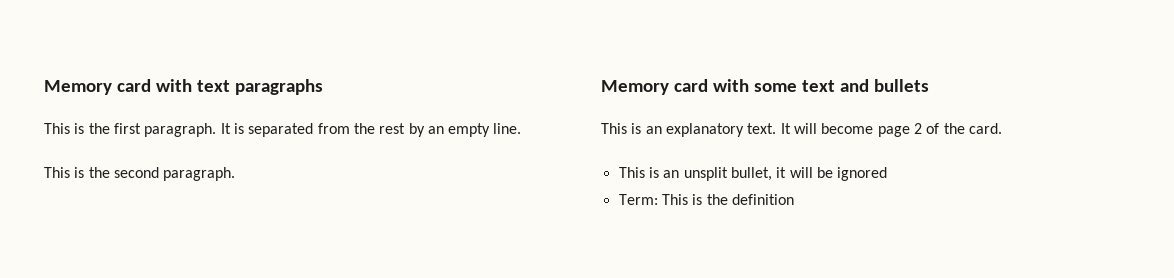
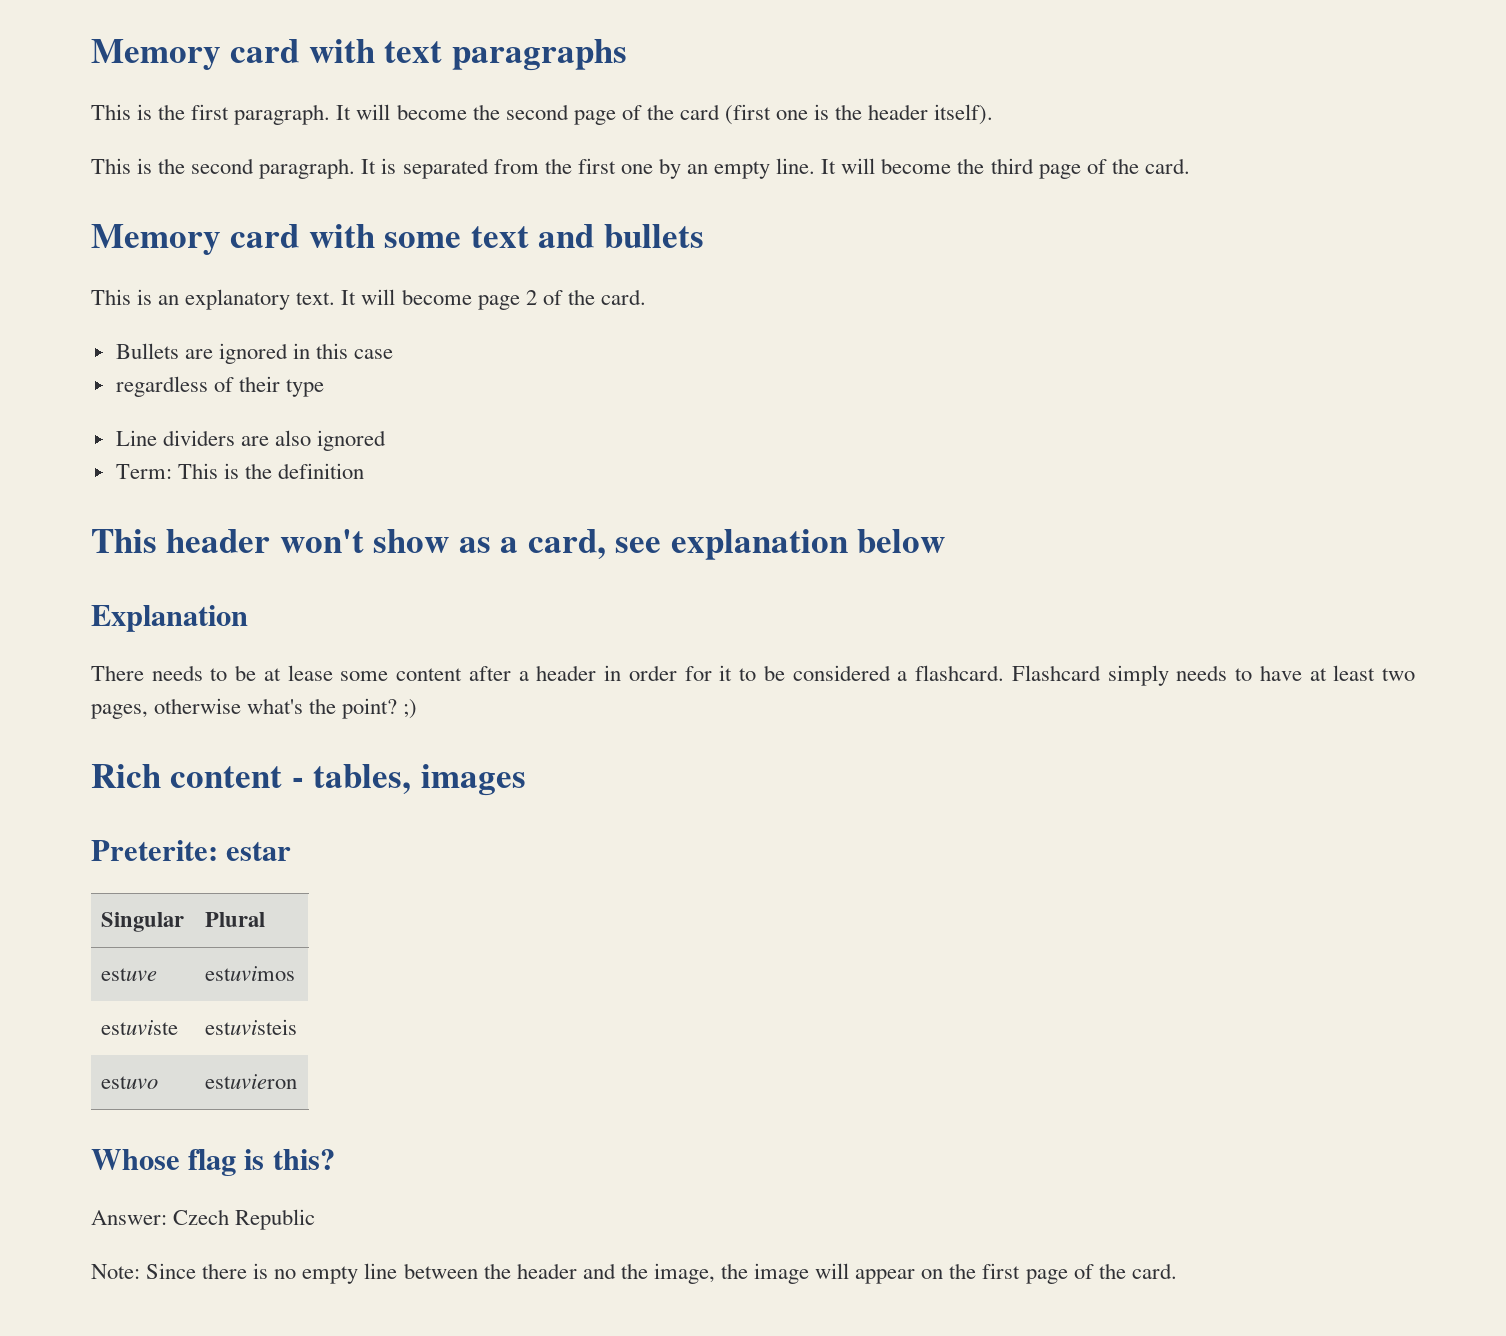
[233,123,522,137] is separated from the rest by an empty line. -> [356,104,994,125] will become the second page of the card (first one is the header itself).
(236, 174) none -> [361,158,1190,179] It is separated from the first one by an empty line. It will become the third page of the card.
[618,167,833,181] This is an unsplit bullet, it will be -> [115,343,394,364] [115,376,324,397] [115,430,311,446] Bullets are ignored in this case // regardless of their type // Line dividers are also
(794, 199) none -> [91,529,946,560] [91,605,248,632] [91,665,1415,686] [91,698,418,719] [91,764,526,796] [91,840,292,861] [101,912,185,932] [205,912,266,927] [101,968,158,981] [205,966,296,981] [101,1020,179,1035] [205,1019,298,1035] [101,1076,159,1089] [205,1074,298,1089] [91,1149,335,1176] [91,1209,316,1230] [91,1263,1177,1284] // This header won't show as a card, see explanation below // Explanation // There needs to be at lease some content after a header in order for it to be considered a flashcard. Flashcard simply needs to have at least two pages, otherwise what's the point? ;) // Rich content - tables, images // Preterite: estar // Singular | Plural // estuve | estuvimos // estuviste | estuvisteis // estuvo | estuvieron // Whose flag is this? // Answer: Czech Republic // Note: Since there is no empty line between the header and the image, the image will appear on the first page of the card.

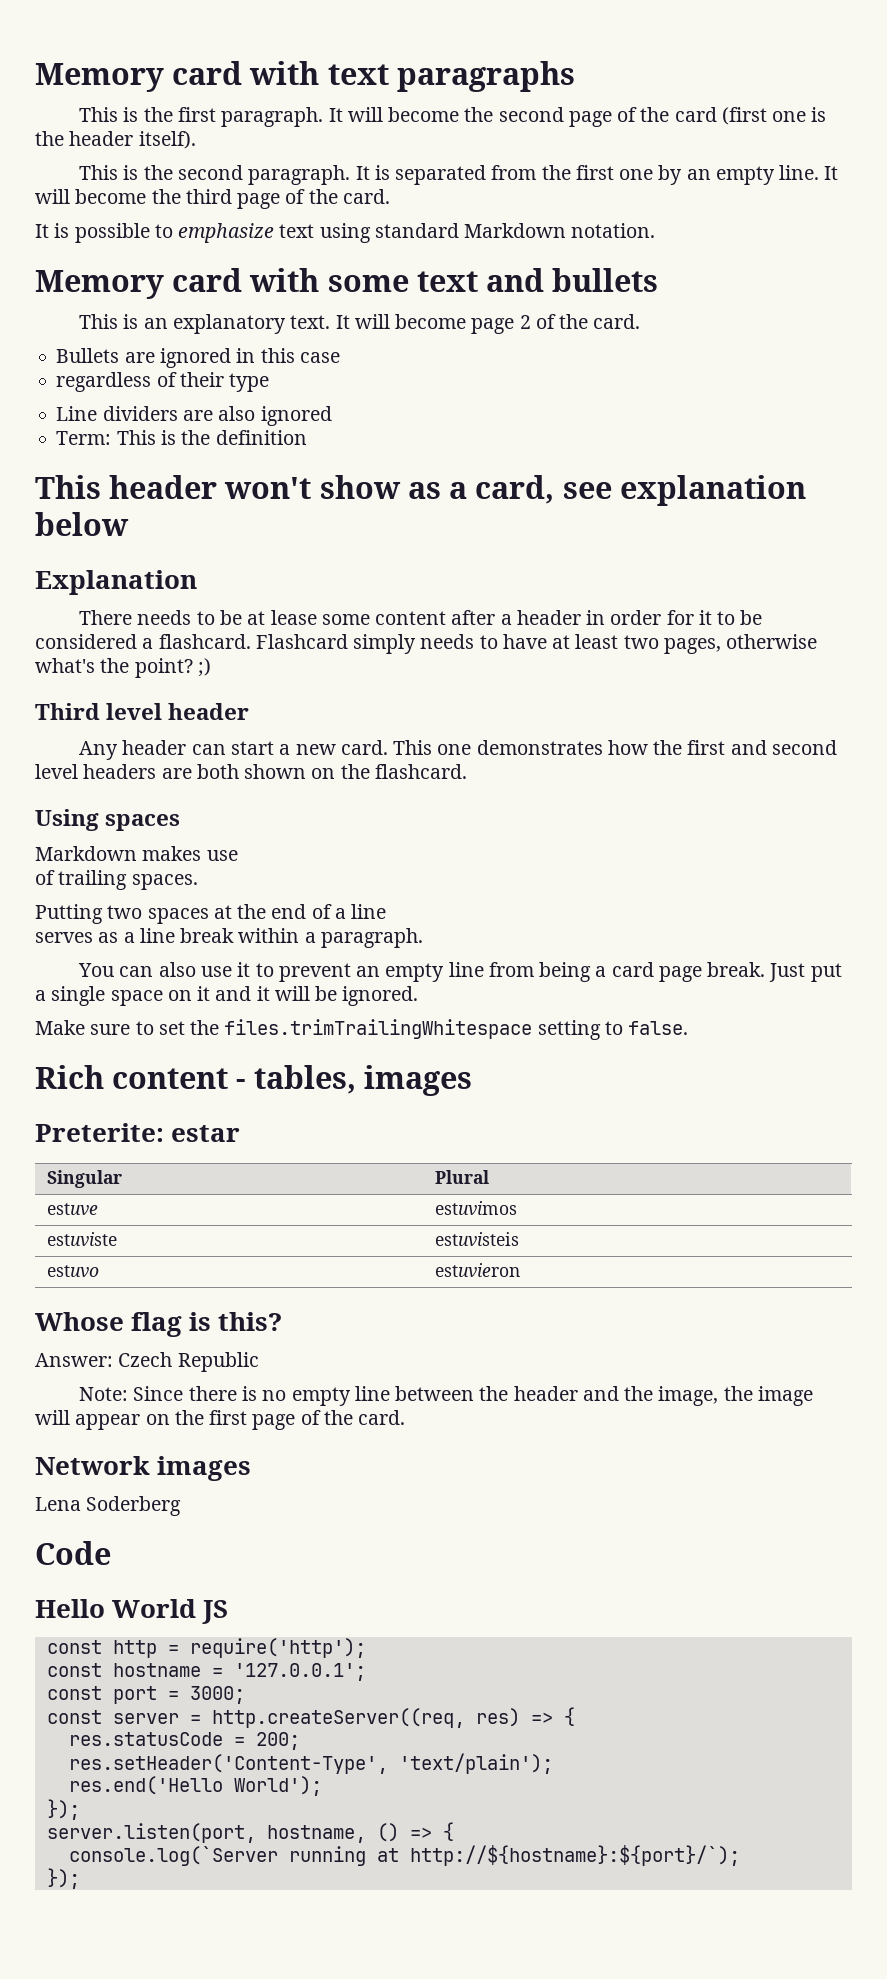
(1190, 166) none -> [35,223,656,243] // It is possible to emphasize text using standard Markdown notation.
(418, 709) none -> [35,703,250,720] [79,740,837,760] [35,764,467,779] [35,809,181,831] [35,846,238,861] [35,870,198,890] [35,904,387,924] [35,928,423,948] [78,962,842,982] [35,986,419,1006] [35,1019,689,1040] // Third level header // Any header can start a new card. This one demonstrates how the first and second level headers are both shown on the flashcard. // Using spaces // Markdown makes use // of trailing spaces. // Putting two spaces at the end of a line // serves as a line break within a paragraph. // You can also use it to prevent an empty line from being a card page break. Just put a single space on it and it will be ignored. // Make sure to set the files.trimTrailingWhitespace setting to false.
(1177, 1271) none -> [35,1456,252,1481] [35,1496,182,1516] [35,1541,111,1565] [35,1599,229,1624] [46,1638,366,1658] [46,1663,366,1681] [46,1686,245,1704] [46,1707,575,1728] [68,1732,300,1750] [68,1753,553,1774] [68,1776,322,1796] [46,1799,80,1820] [46,1822,454,1843] [68,1845,740,1866] [46,1868,80,1889] // Network images // Lena Soderberg // Code // Hello World JS // const http = require('http'); // const hostname = '127.0.0.1'; // const port = 3000; // const server = http.createServer((req, res) => { // res.statusCode = 200; // res.setHeader('Content-Type', 'text/plain'); // res.end('Hello World'); // }); // server.listen(port, hostname, () => { // console.log(`Server running at http://${hostname}:${port}/`); // });

